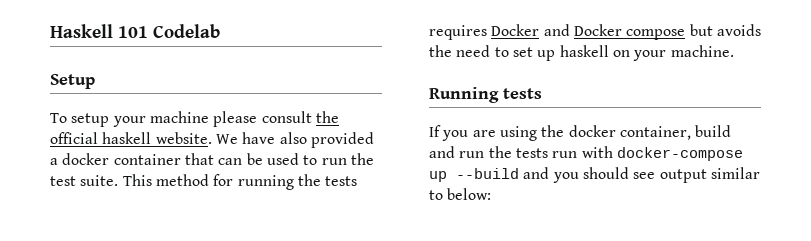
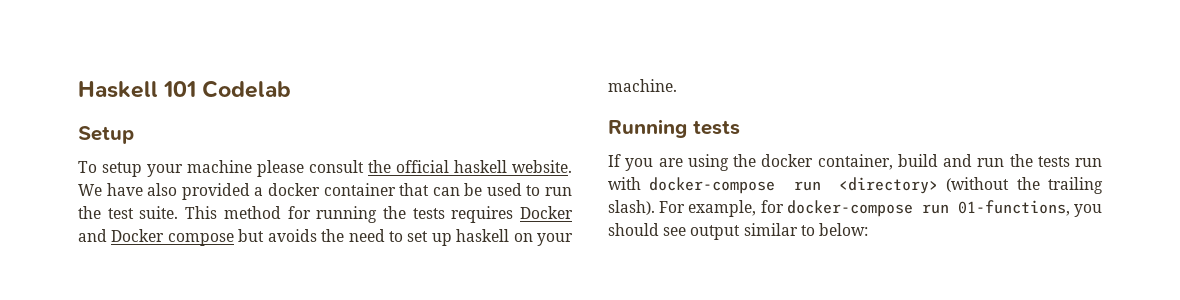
[429,167,550,182] up --build and -> [793,177,1103,194] [608,200,1070,217] run <directory> (without the trailing slash). For example, for docker-compose run 01-functions,

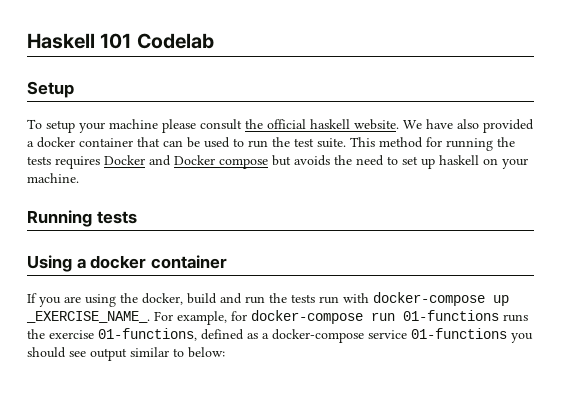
(740, 127) none -> [27,255,227,272] // Using a docker container
[761,154,893,170] docker container, -> [142,293,183,305] docker,
[793,177,1103,194] [608,200,655,215] run <directory> (without the trailing slash). -> [493,295,509,306] [26,311,150,323] up _EXERCISE_NAME_.
[957,200,1070,216] 01-functions, -> [403,310,528,322] [27,328,507,343] 01-functions runs the exercise 01-functions, defined as a docker-compose service 01-functions

